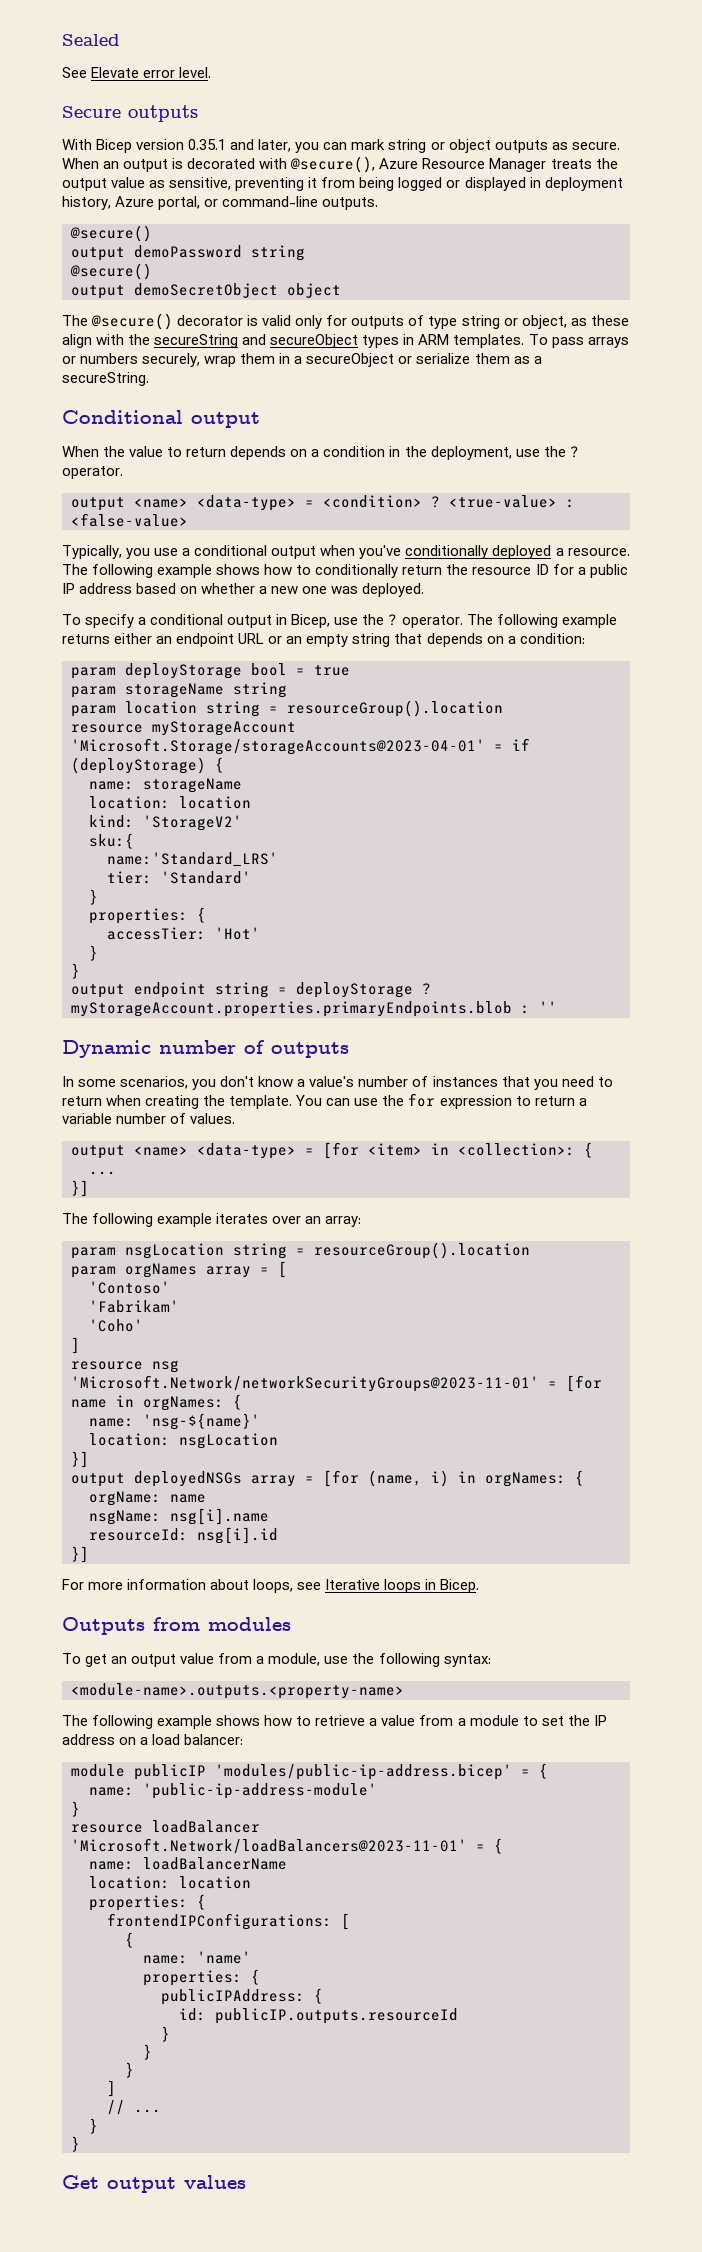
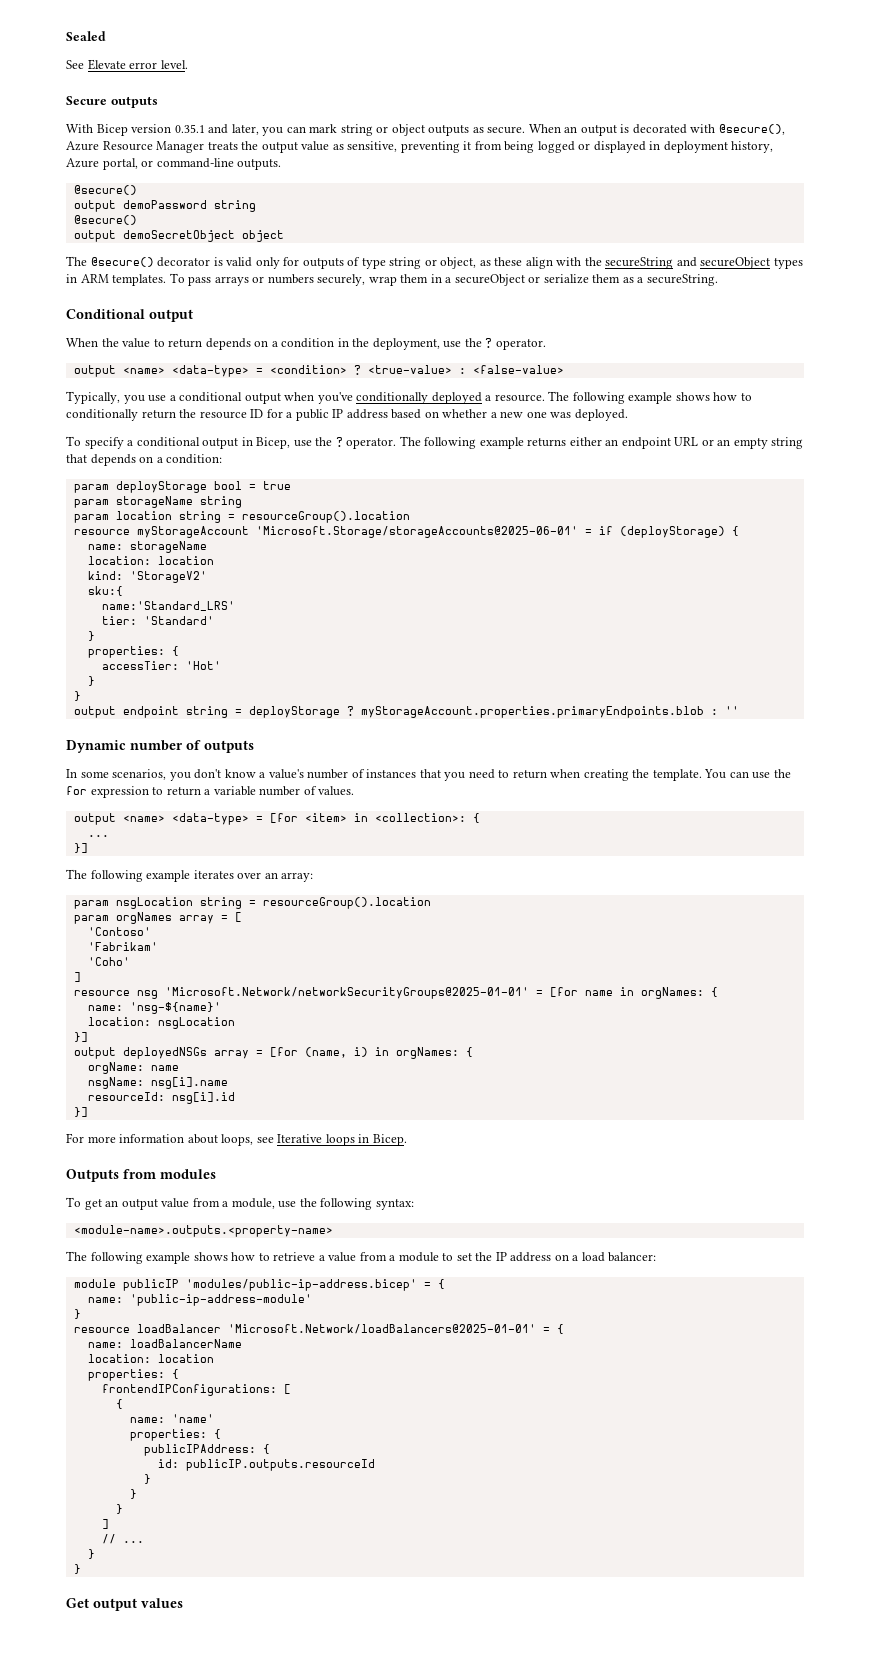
[71,738,485,755] 'Microsoft.Storage/storageAccounts@2023-04-01' -> [255,526,578,538] 'Microsoft.Storage/storageAccounts@2025-06-01'
[71,1375,539,1392] 'Microsoft.Network/networkSecurityGroups@2023-11-01' -> [164,987,529,999] 'Microsoft.Network/networkSecurityGroups@2025-01-01'
[71,1838,467,1854] 'Microsoft.Network/loadBalancers@2023-11-01' -> [227,1324,536,1334] 'Microsoft.Network/loadBalancers@2025-01-01'

